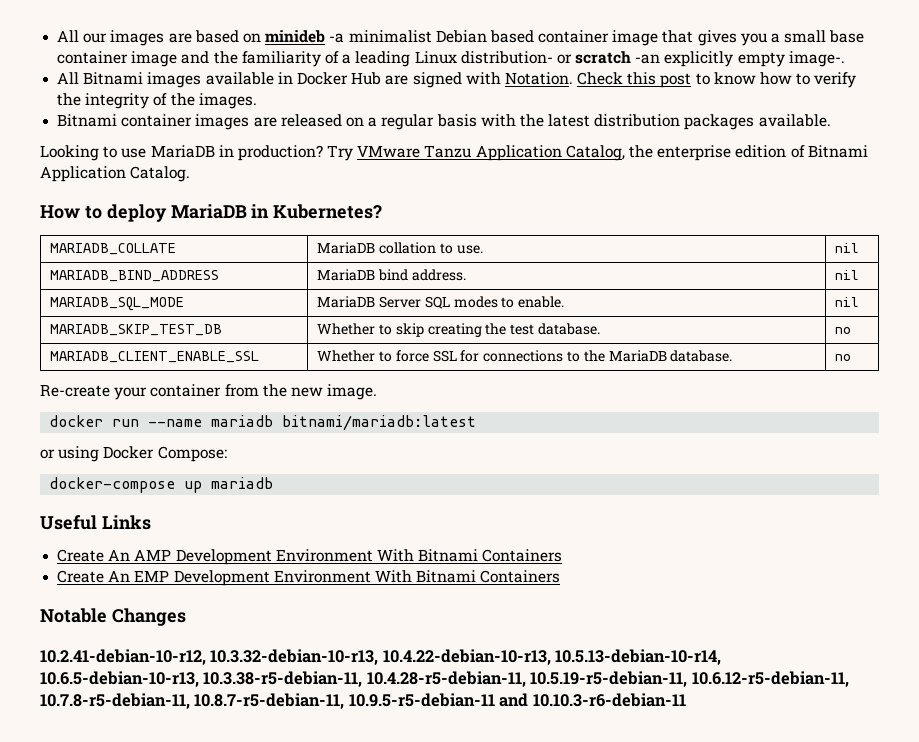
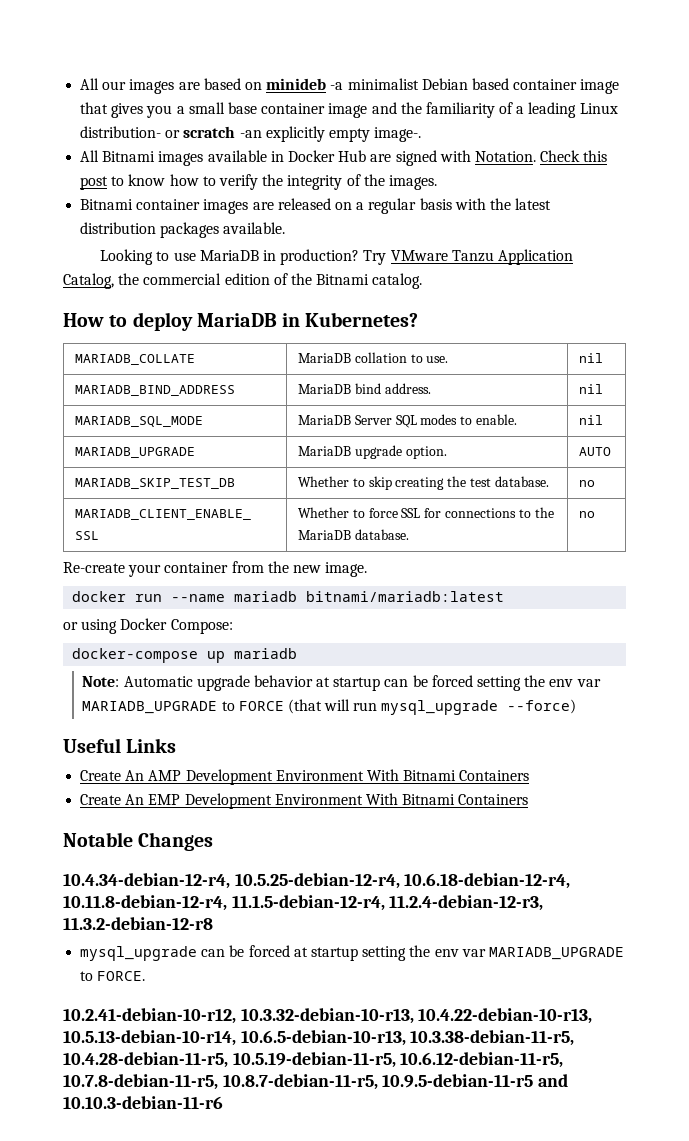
[657,145,732,161] enterprise -> [143,273,222,285] commercial
[807,145,868,158] [40,166,191,182] Bitnami Application Catalog. -> [290,273,423,289] the Bitnami catalog.
(860, 302) none -> [75,447,196,458] [298,445,447,459] [579,447,612,456] // MARIADB_UPGRADE | MariaDB upgrade option. | AUTO
(274, 483) none -> [82,675,601,691] [82,699,577,715] // Note: Automatic upgrade behavior at startup can be forced setting the env var MARIADB_UPGRADE to FORCE (that will run mysql_upgrade --force)
(186, 617) none -> [63,873,571,889] [63,895,544,911] [63,917,213,930] [80,945,624,961] [80,971,146,981] // 10.4.34-debian-12-r4, 10.5.25-debian-12-r4, 10.6.18-debian-12-r4, 10.11.8-debian-12-r4, 11.1.5-debian-12-r4, 11.2.4-debian-12-r3, 11.3.2-debian-12-r8 // mysql_upgrade can be forced at startup setting the env var MARIADB_UPGRADE to FORCE.
[203,671,849,687] [40,693,686,709] 10.3.38-r5-debian-11, 10.4.28-r5-debian-11, 10.5.19-r5-debian-11, 10.6.12-r5-debian-11, 10.7.8-r5-debian-11, 10.8.7-r5-debian-11, 10.9.5-r5-debian-11 and 10.10.3-r6-debian-11 -> [410,1030,575,1046] [63,1052,564,1068] [63,1074,569,1090] [63,1096,223,1109] 10.3.38-debian-11-r5, 10.4.28-debian-11-r5, 10.5.19-debian-11-r5, 10.6.12-debian-11-r5, 10.7.8-debian-11-r5, 10.8.7-debian-11-r5, 10.9.5-debian-11-r5 and 10.10.3-debian-11-r6

